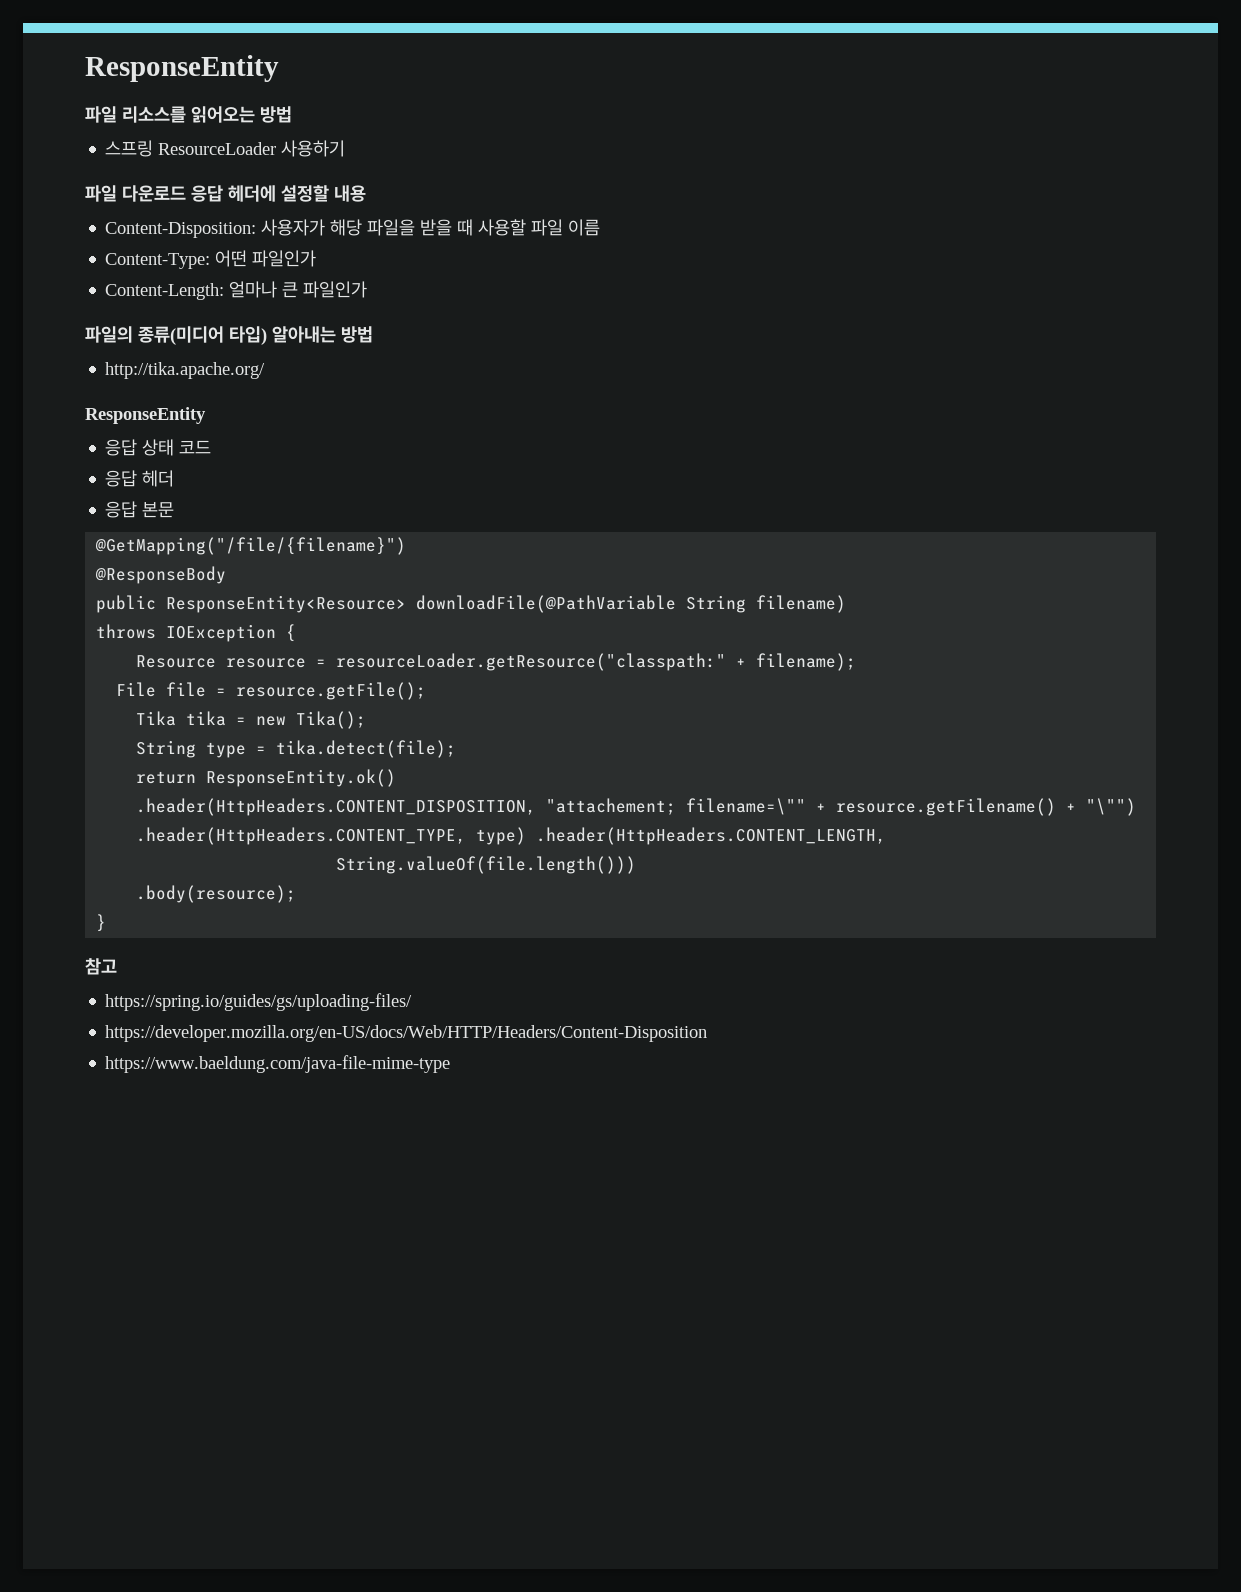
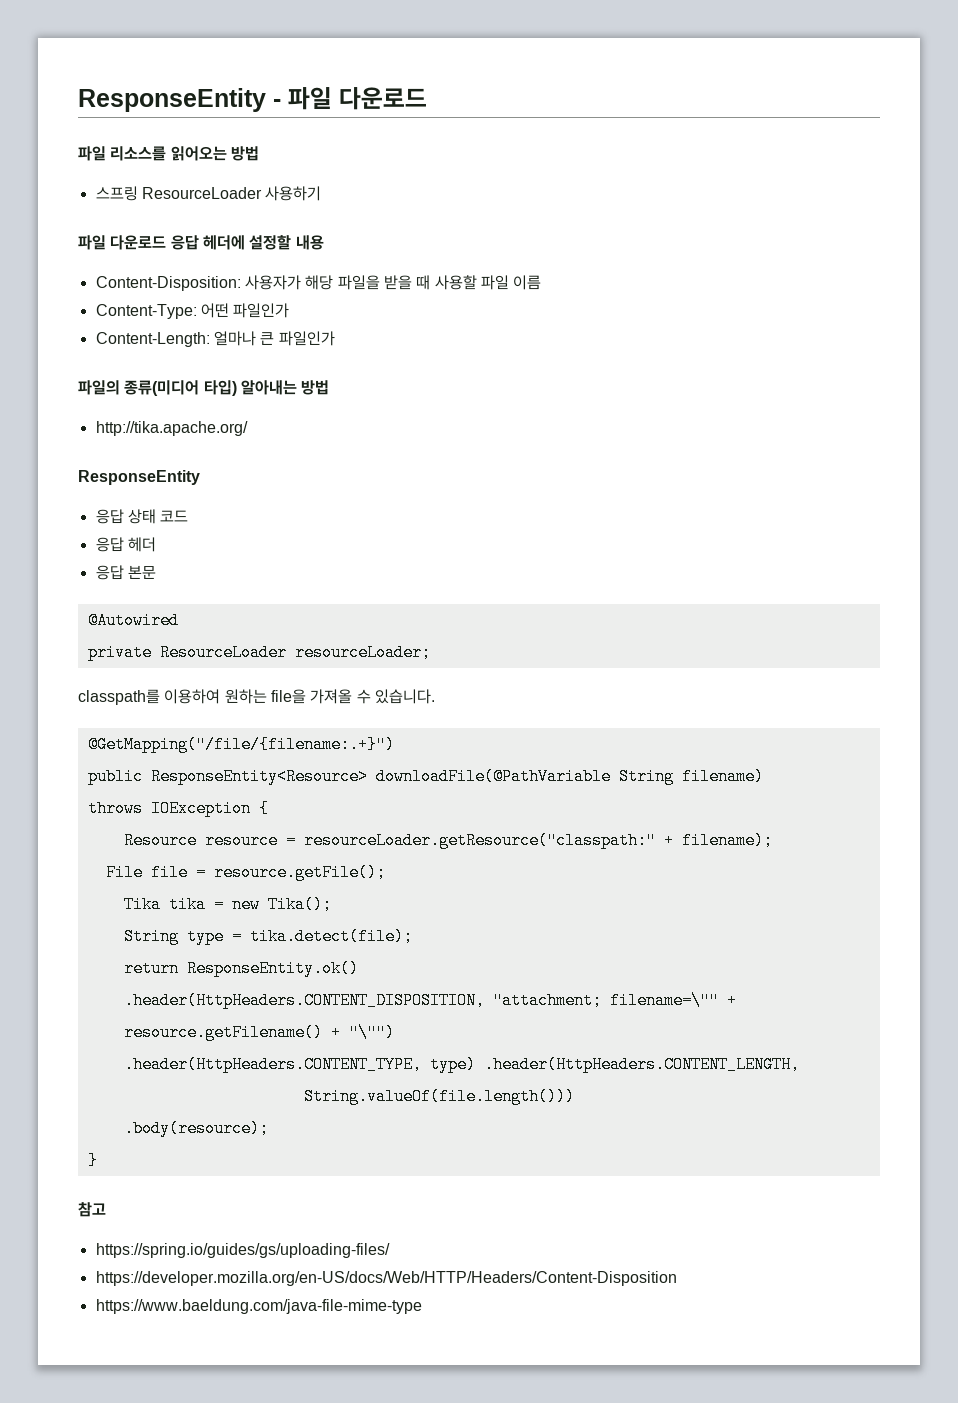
[85,55,279,82] ResponseEntity -> [78,87,427,112] ResponseEntity - 파일 다운로드
[95,537,407,555] [95,566,227,584] @GetMapping("/file/{filename}") // @ResponseBody -> [87,612,179,629] [87,644,431,661] [78,689,435,705] [87,736,395,753] @Autowired // private ResourceLoader resourceLoader; // classpath를 이용하여 원하는 file을 가져올 수 있습니다. // @GetMapping("/file/{filename:.+}")
[546,798,677,815] "attachement; -> [492,992,602,1009] "attachment;

